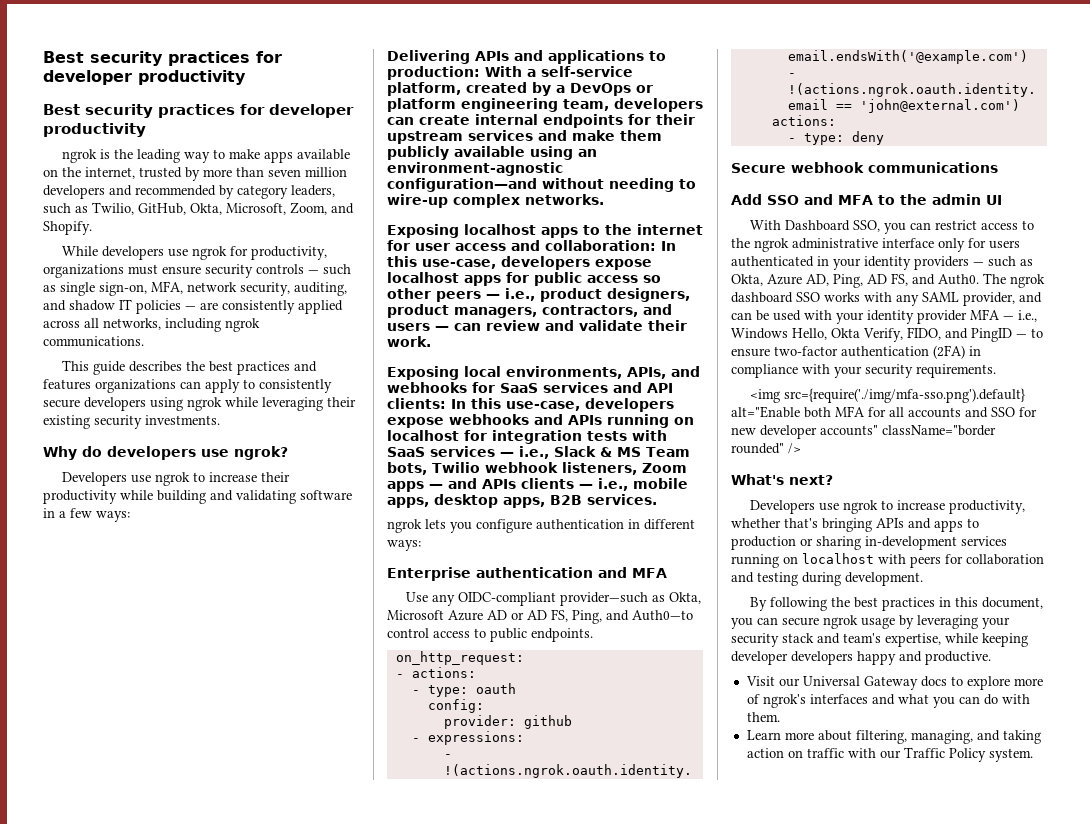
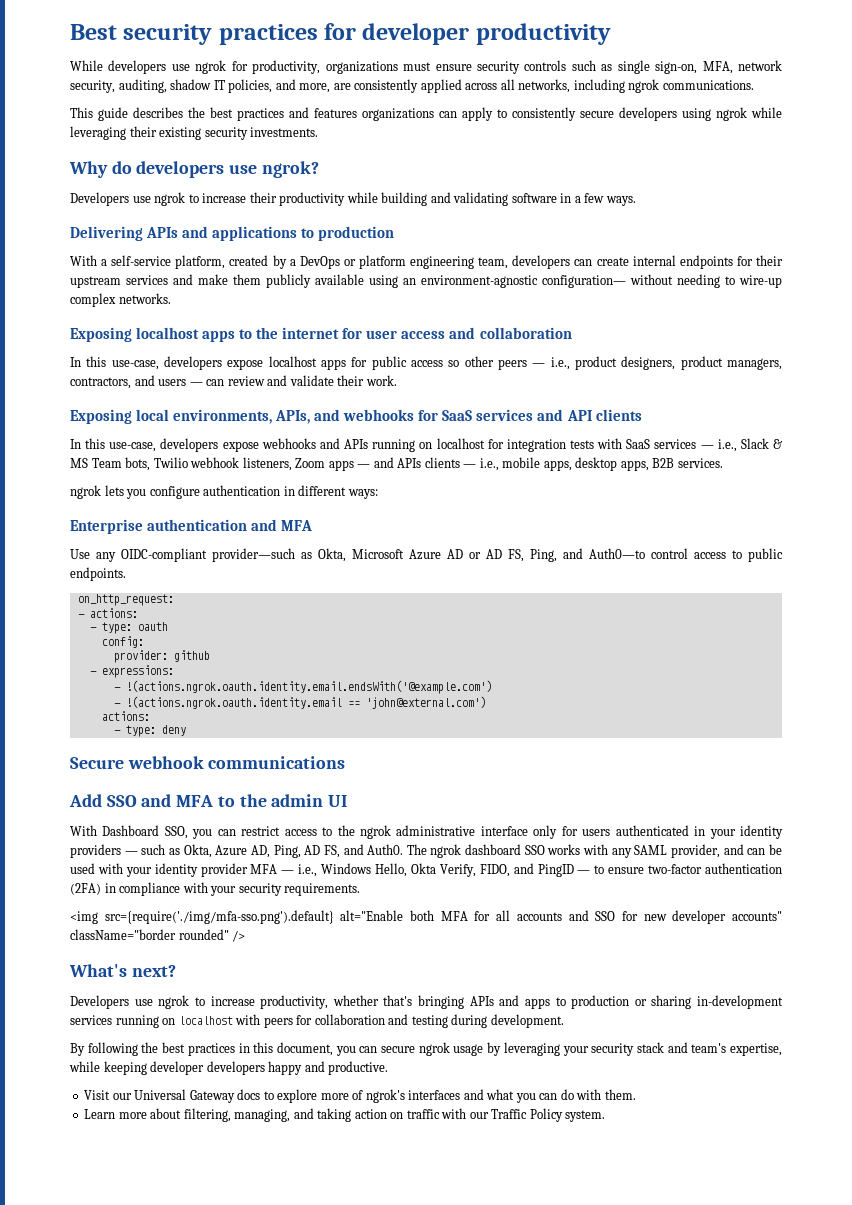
[43,51,282,66] [43,70,246,85] [43,104,354,118] [43,123,146,137] [62,149,351,163] [43,167,347,181] [43,185,335,199] [43,202,354,215] [43,221,92,235] Best security practices for developer productivity // Best security practices for developer productivity // ngrok is the leading way to make apps available on the internet, trusted by more than seven million developers and recommended by category leaders, such as Twilio, GitHub, Okta, Microsoft, Zoom, and Shopify. -> [70,23,611,45] Best security practices for developer productivity
[308,270,319,274] — -> (567, 65) none
[43,300,66,311] and -> (167, 86) none
[136,300,196,314] policies — -> [228,79,331,93] policies, and more,
[96,511,130,522] ways: -> [605,196,636,206] ways.
[387,66,480,80] production: -> [318,226,395,241] production //
[387,178,537,192] configuration—and -> [542,275,626,288] configuration—
[545,240,656,251] collaboration: -> [479,327,572,339] collaboration //
[387,398,446,409] clients: -> [595,409,642,421] clients //

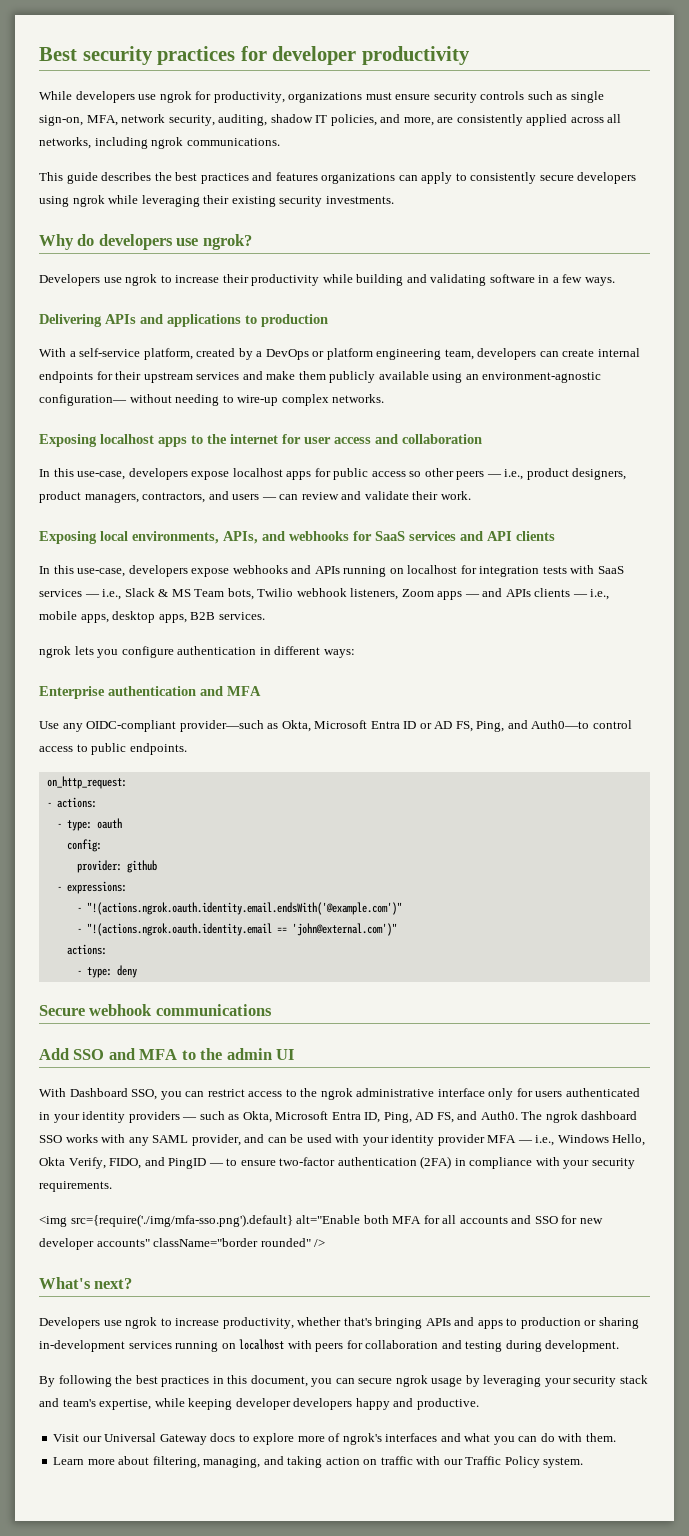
[409,549,463,560] Azure AD -> [370,721,417,729] Entra ID
[125,680,492,694] [113,696,486,709] !(actions.ngrok.oauth.identity.email.endsWith('@example.com') // - !(actions.ngrok.oauth.identity.email == 'john@external.com') -> [86,902,402,915] [76,923,397,936] "!(actions.ngrok.oauth.identity.email.endsWith('@example.com')" // - "!(actions.ngrok.oauth.identity.email == 'john@external.com')"
[215,845,270,858] Azure AD, -> [275,1111,381,1123] Microsoft Entra ID,

